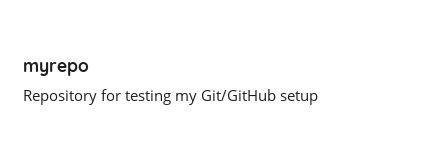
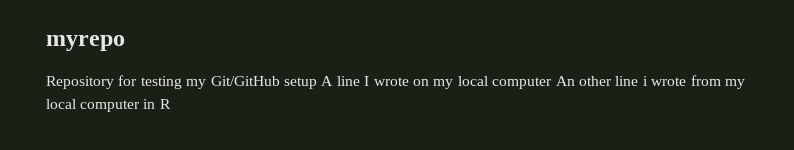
(319, 98) none -> [321,75,745,89] [46,99,171,112] A line I wrote on my local computer An other line i wrote from my local computer in R

